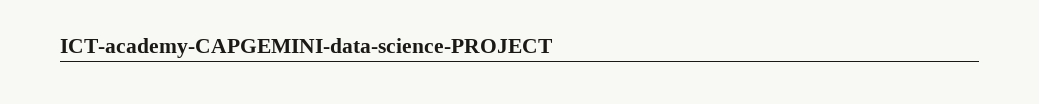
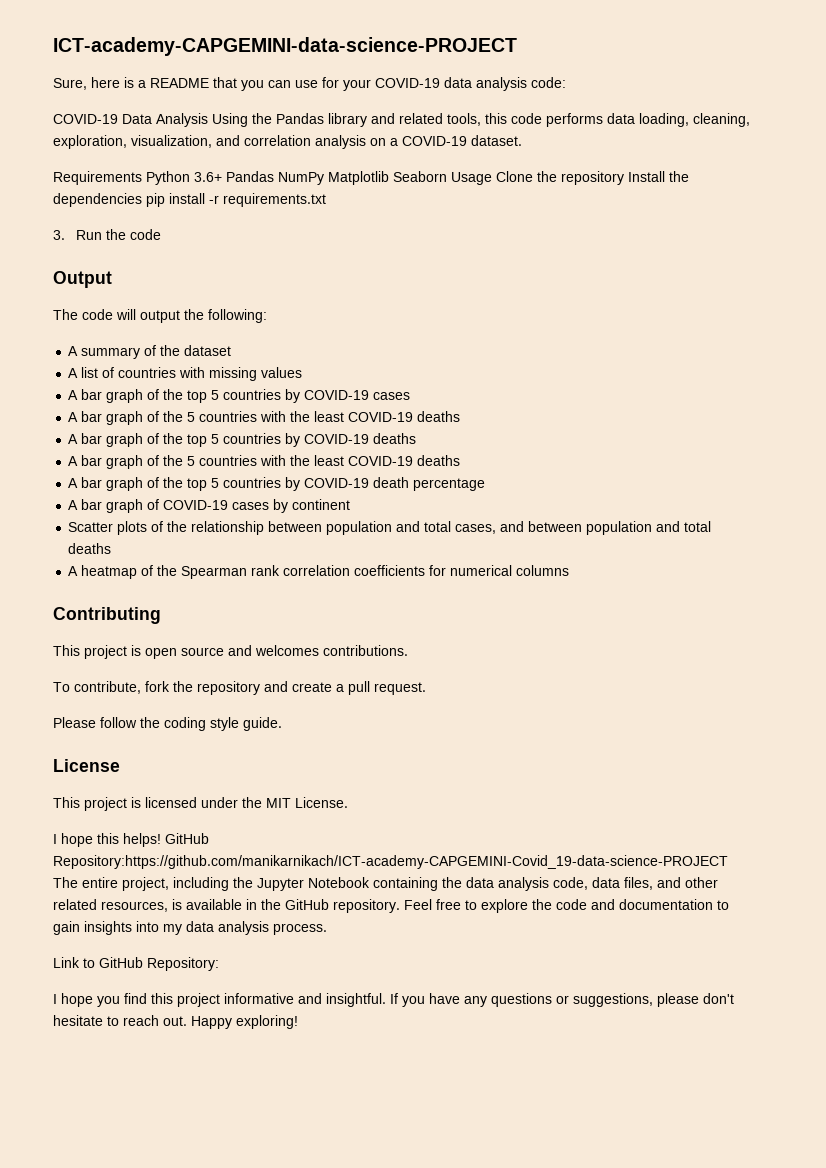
(553, 48) none -> [53,77,566,91] [53,113,750,127] [53,135,522,149] [53,171,689,185] [53,193,326,207] [53,229,162,240] [53,271,112,288] [53,309,267,323] [68,345,232,359] [68,367,303,381] [68,389,411,403] [68,411,461,425] [68,433,417,447] [68,455,461,469] [68,477,486,491] [68,499,351,513] [68,521,712,535] [68,543,112,554] [68,565,570,579] [53,607,161,624] [53,645,408,659] [53,681,426,695] [53,717,282,731] [53,759,120,772] [53,797,348,811] [53,833,209,847] [53,855,728,869] [53,877,718,891] [53,899,729,913] [53,921,327,935] [53,957,219,971] [53,993,734,1007] [53,1015,298,1029] // Sure, here is a README that you can use for your COVID-19 data analysis code: // COVID-19 Data Analysis Using the Pandas library and related tools, this code performs data loading, cleaning, exploration, visualization, and correlation analysis on a COVID-19 dataset. // Requirements Python 3.6+ Pandas NumPy Matplotlib Seaborn Usage Clone the repository Install the dependencies pip install -r requirements.txt // 3. Run the code // Output // The code will output the following: // A summary of the dataset // A list of countries with missing values // A bar graph of the top 5 countries by COVID-19 cases // A bar graph of the 5 countries with the least COVID-19 deaths // A bar graph of the top 5 countries by COVID-19 deaths // A bar graph of the 5 countries with the least COVID-19 deaths // A bar graph of the top 5 countries by COVID-19 death percentage // A bar graph of COVID-19 cases by continent // Scatter plots of the relationship between population and total cases, and between population and total deaths // A heatmap of the Spearman rank correlation coefficients for numerical columns // Contributing // This project is open source and welcomes contributions. // To contribute, fork the repository and create a pull request. // Please follow the coding style guide. // License // This project is licensed under the MIT License. // I hope this helps! GitHub Repository:https://github.com/manikarnikach/ICT-academy-CAPGEMINI-Covid_19-data-science-PROJECT The entire project, including the Jupyter Notebook containing the data analysis code, data files, and other related resources, is available in the GitHub repository. Feel free to explore the code and documentation to gain insights into my data analysis process. // Link to GitHub Repository: // I hope you find this project informative and insightful. If you have any questions or suggestions, please don't hesitate to reach out. Happy exploring!

